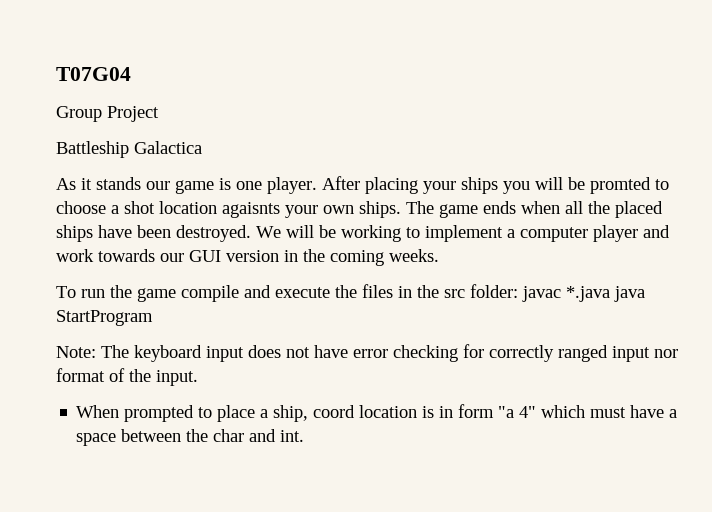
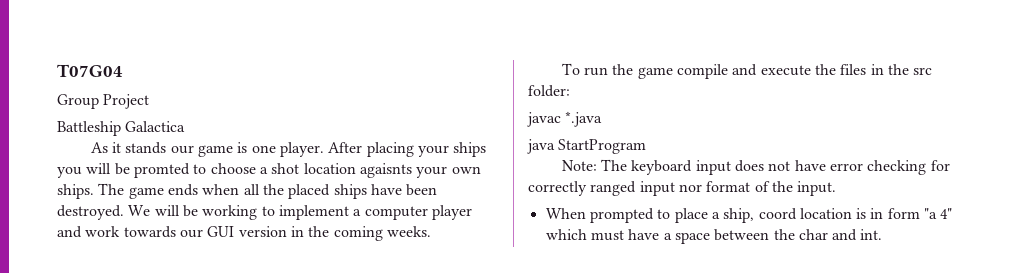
(518, 291) none -> (570, 91) //
(610, 294) none -> (603, 119) //

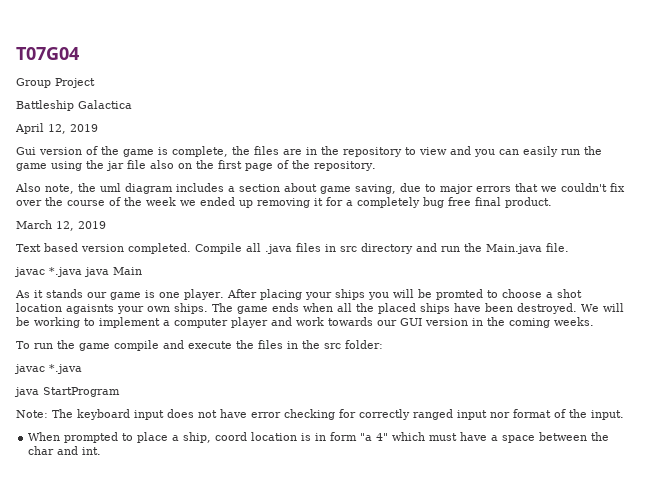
(186, 126) none -> [15,123,98,134] [16,146,602,157] [16,160,376,171] [15,183,625,194] [16,197,552,208] [16,220,106,231] [16,243,569,254] [14,267,142,277] // April 12, 2019 // Gui version of the game is complete, the files are in the repository to view and you can easily run the game using the jar file also on the first page of the repository. // Also note, the uml diagram includes a section about game saving, due to major errors that we couldn't fix over the course of the week we ended up removing it for a completely bug free final product. // March 12, 2019 // Text based version completed. Compile all .java files in src directory and run the Main.java file. // javac *.java java Main

